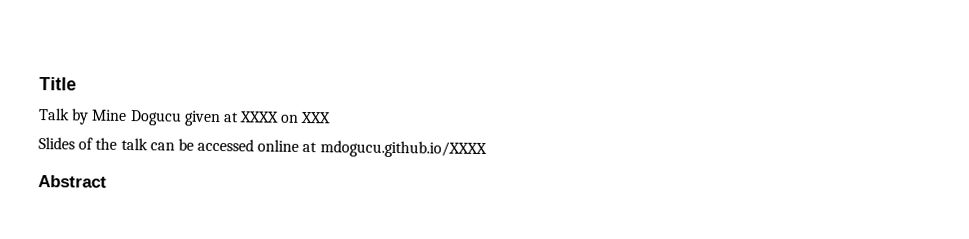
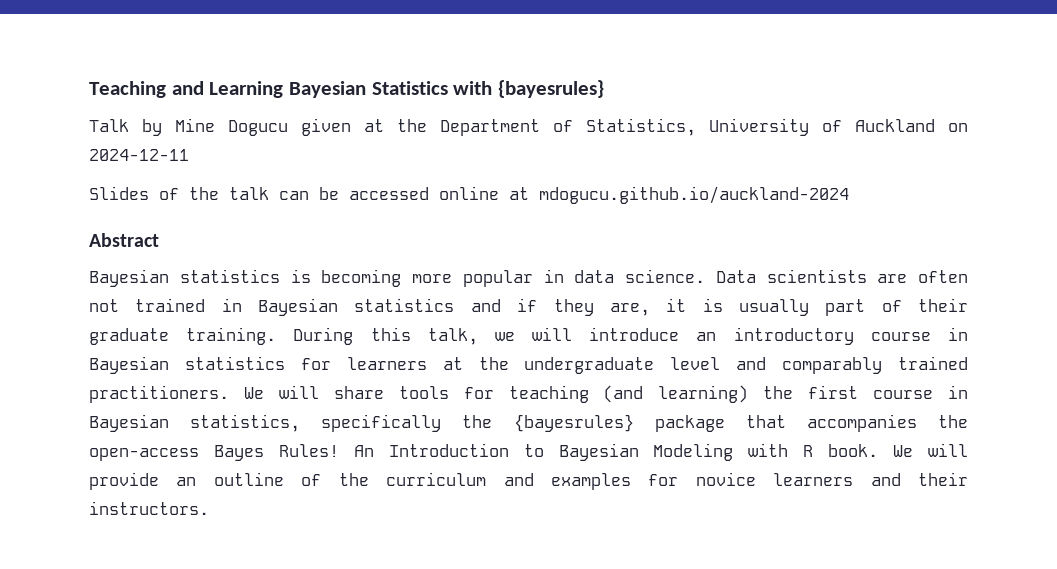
[39,77,77,91] Title -> [89,80,605,98] Teaching and Learning Bayesian Statistics with {bayesrules}
[239,111,332,124] XXXX on XXX -> [397,118,968,136] [89,149,189,161] the Department of Statistics, University of Auckland on 2024-12-11
[319,140,487,159] mdogucu.github.io/XXXX -> [539,186,849,204] mdogucu.github.io/auckland-2024
(107, 181) none -> [89,269,968,287] [89,298,969,316] [89,327,968,345] [89,356,968,374] [89,385,968,403] [89,414,968,432] [89,443,968,461] [89,472,968,490] [89,501,209,515] // Bayesian statistics is becoming more popular in data science. Data scientists are often not trained in Bayesian statistics and if they are, it is usually part of their graduate training. During this talk, we will introduce an introductory course in Bayesian statistics for learners at the undergraduate level and comparably trained practitioners. We will share tools for teaching (and learning) the first course in Bayesian statistics, specifically the {bayesrules} package that accompanies the open-access Bayes Rules! An Introduction to Bayesian Modeling with R book. We will provide an outline of the curriculum and examples for novice learners and their instructors.

